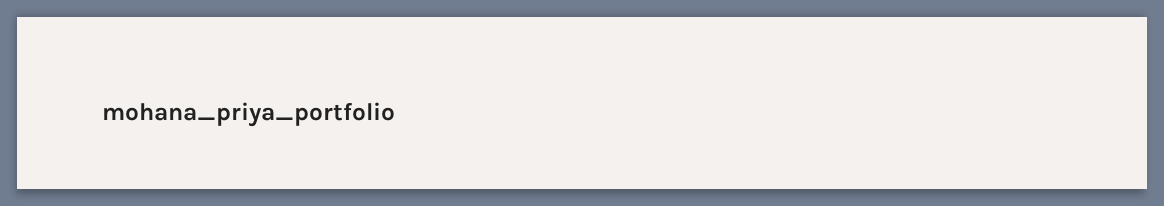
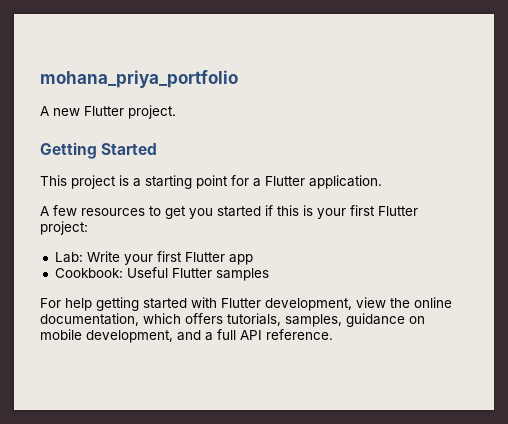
(395, 114) none -> [40,105,176,119] [40,142,158,159] [40,175,382,189] [40,205,418,219] [40,221,88,235] [54,251,253,265] [54,267,269,281] [40,297,452,311] [40,313,425,327] [40,329,333,343] // A new Flutter project. // Getting Started // This project is a starting point for a Flutter application. // A few resources to get you started if this is your first Flutter project: // Lab: Write your first Flutter app // Cookbook: Useful Flutter samples // For help getting started with Flutter development, view the online documentation, which offers tutorials, samples, guidance on mobile development, and a full API reference.

